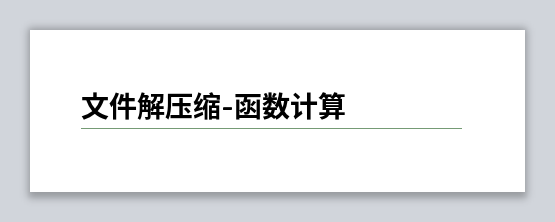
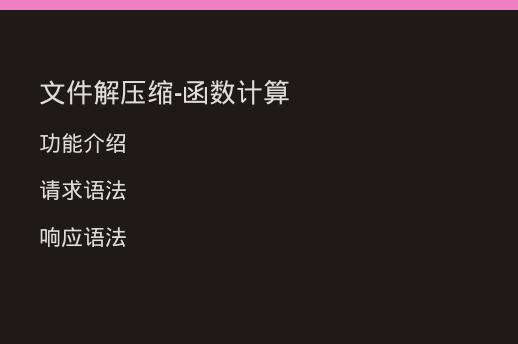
(346, 106) none -> [39,133,127,154] [39,180,127,201] [39,226,127,248] // 功能介绍 // 请求语法 // 响应语法

